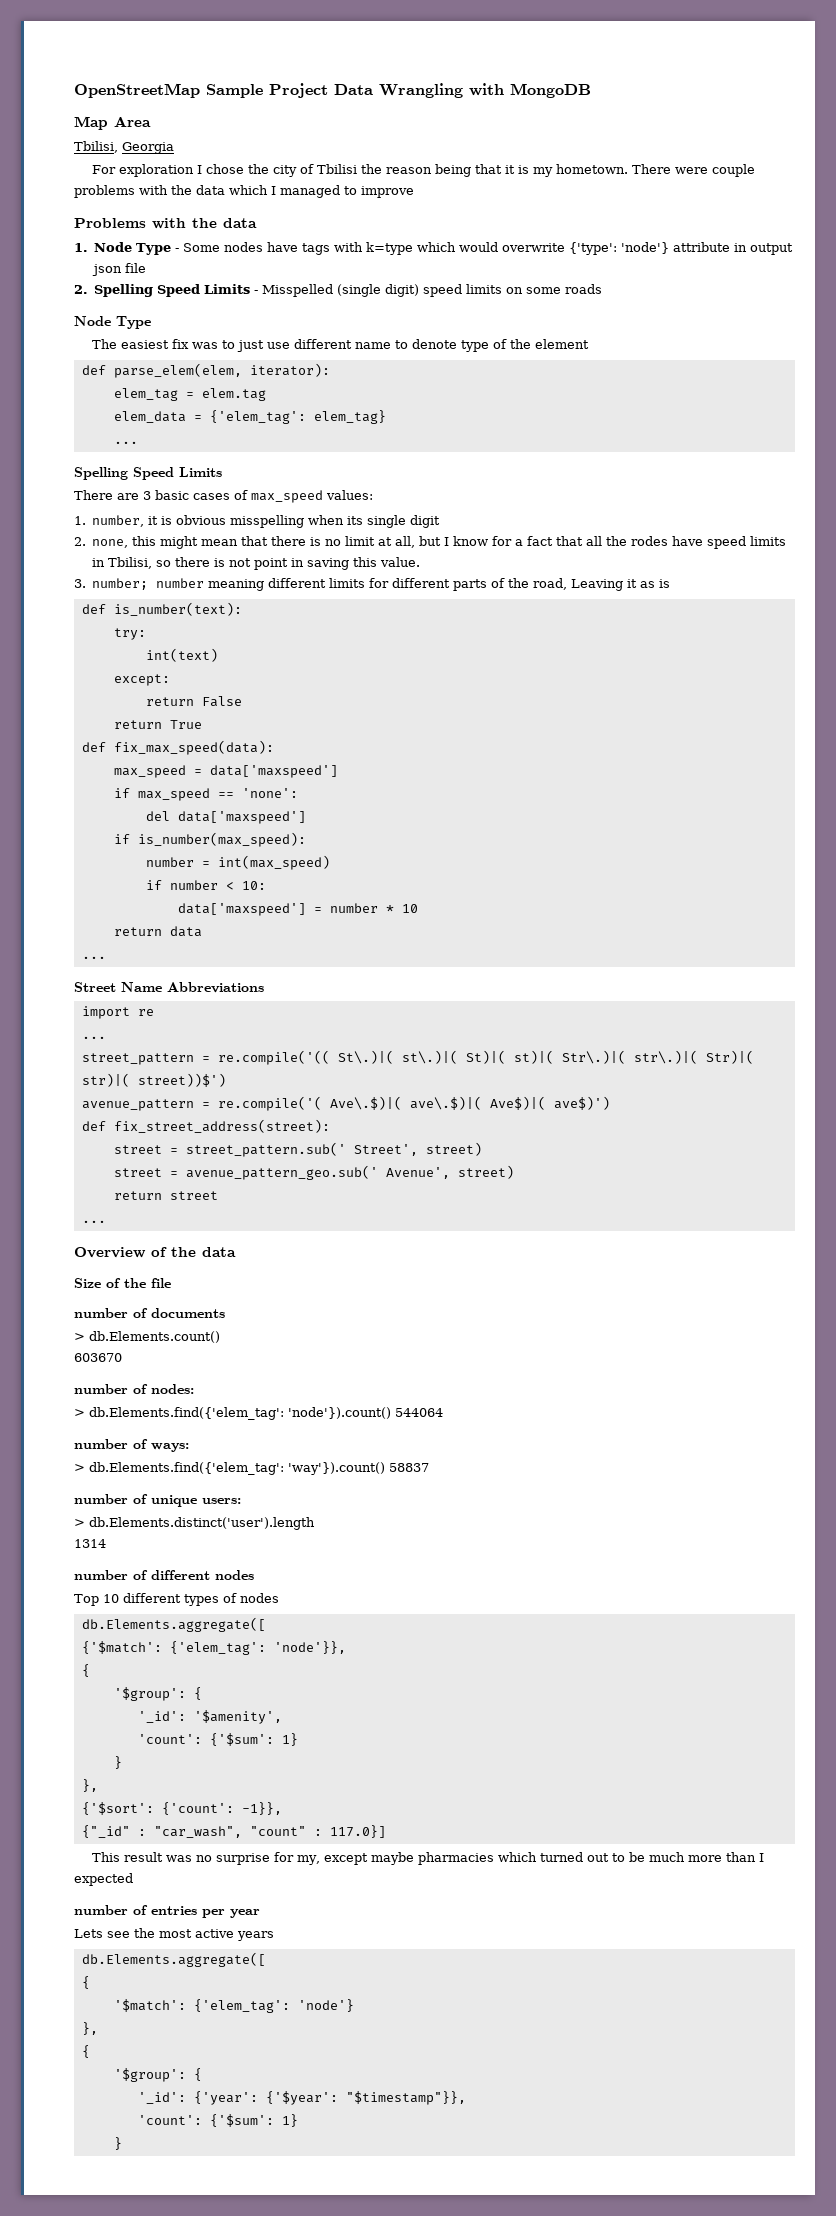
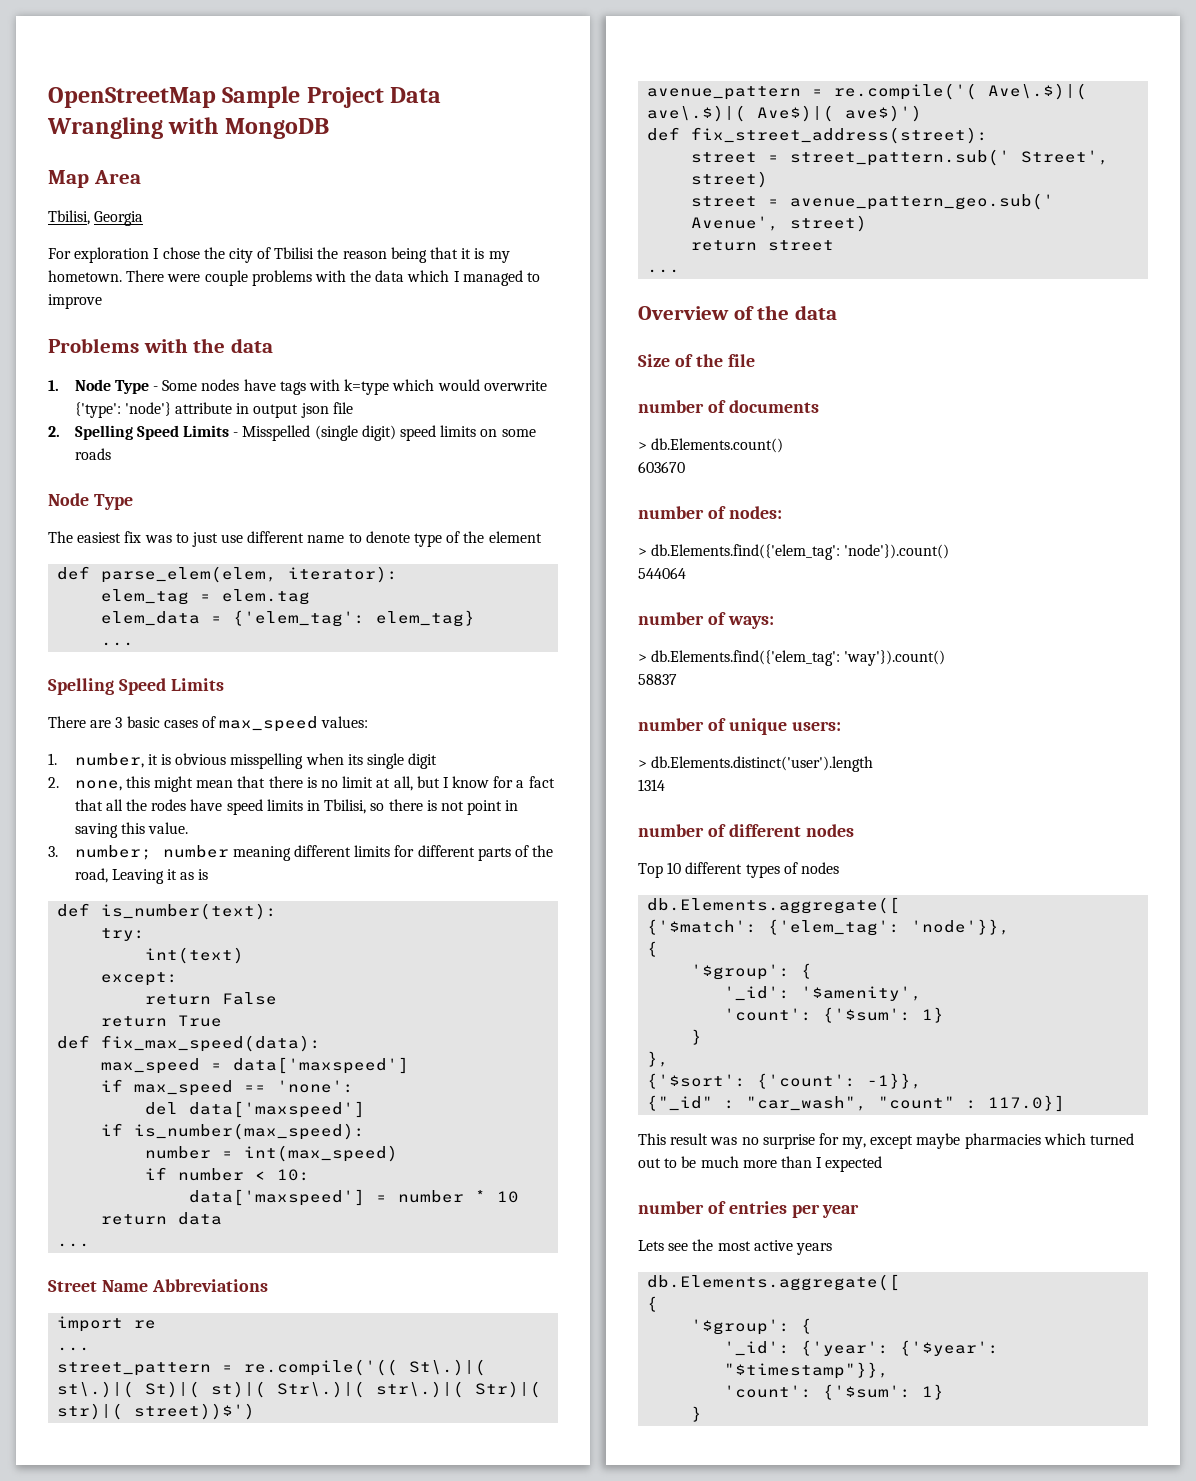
(391, 1413) none -> (950, 551) //
(385, 1468) none -> (946, 658) //
[113,1999,354,2013] [81,2022,98,2035] [81,2045,90,2058] // '$match': {'elem_tag': 'node'} // }, // { -> (659, 1304) none

